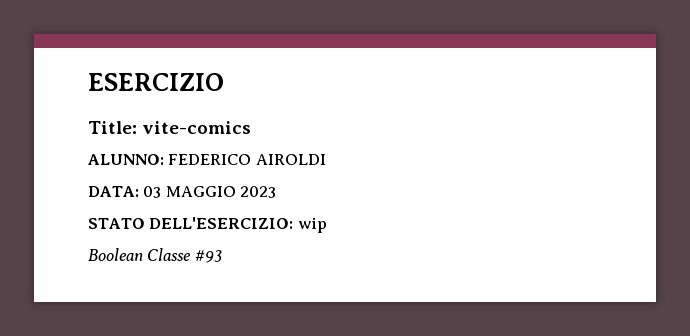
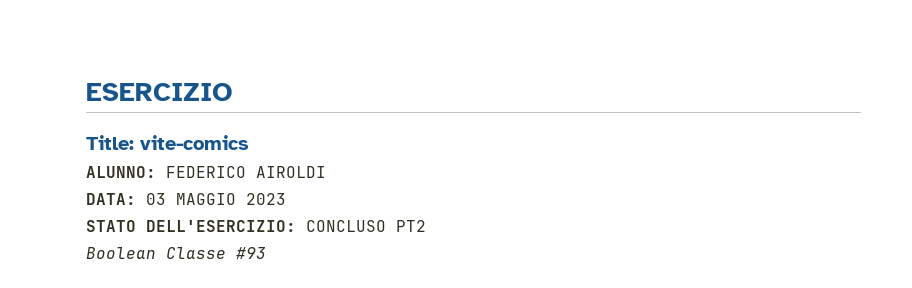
[297,217,327,233] wip -> [306,220,426,232] CONCLUSO PT2

